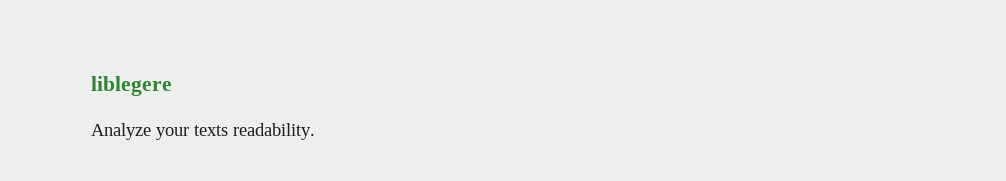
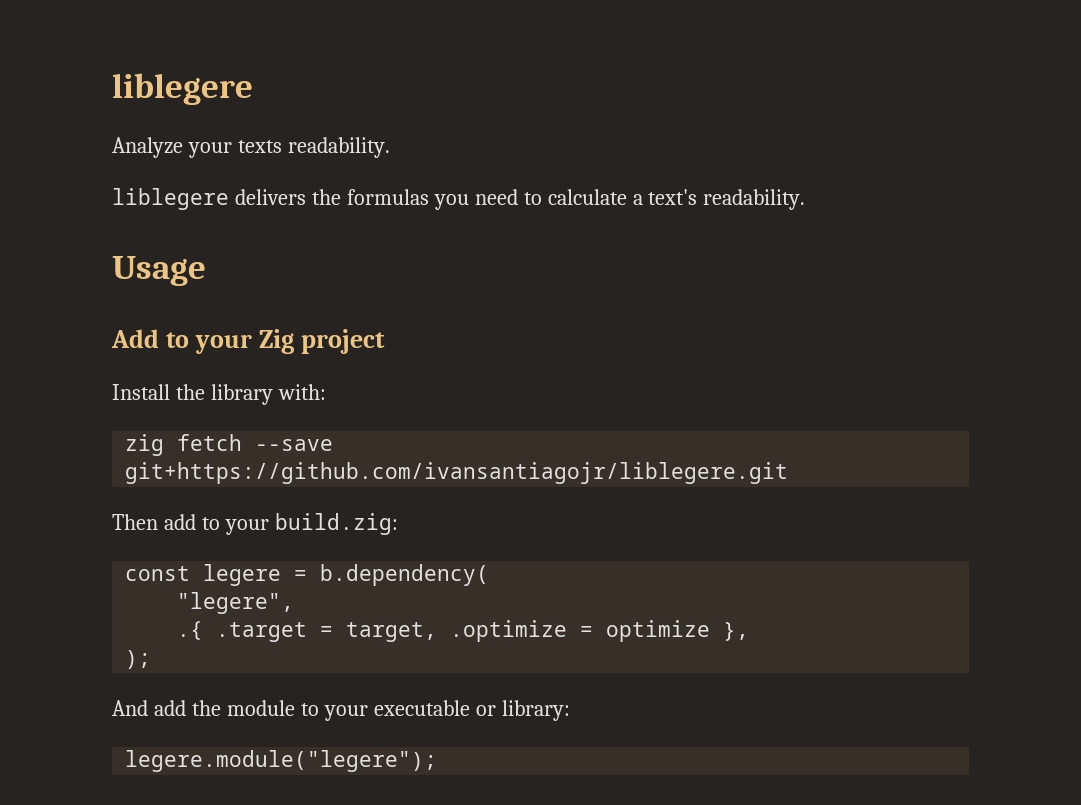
(315, 131) none -> [112,188,806,210] [112,256,206,286] [111,329,385,354] [112,384,326,405] [125,434,334,456] [125,462,789,484] [112,513,398,535] [125,564,490,586] [177,592,295,614] [177,620,750,642] [125,650,152,669] [112,700,570,721] [125,750,438,772] // liblegere delivers the formulas you need to calculate a text's readability. // Usage // Add to your Zig project // Install the library with: // zig fetch --save git+https://github.com/ivansantiagojr/liblegere.git // Then add to your build.zig: // const legere = b.dependency( // "legere", // .{ .target = target, .optimize = optimize }, // ); // And add the module to your executable or library: // legere.module("legere");

